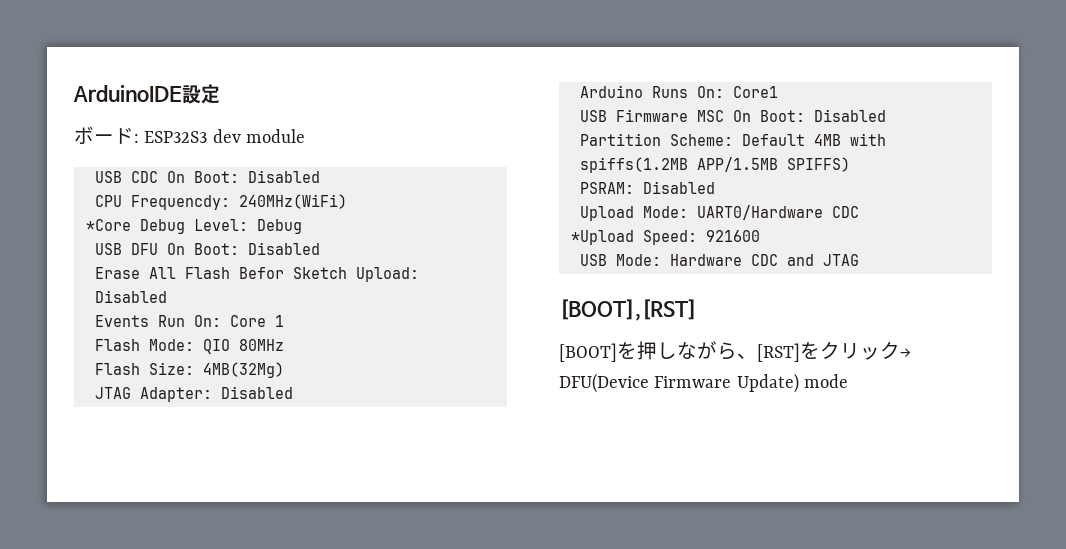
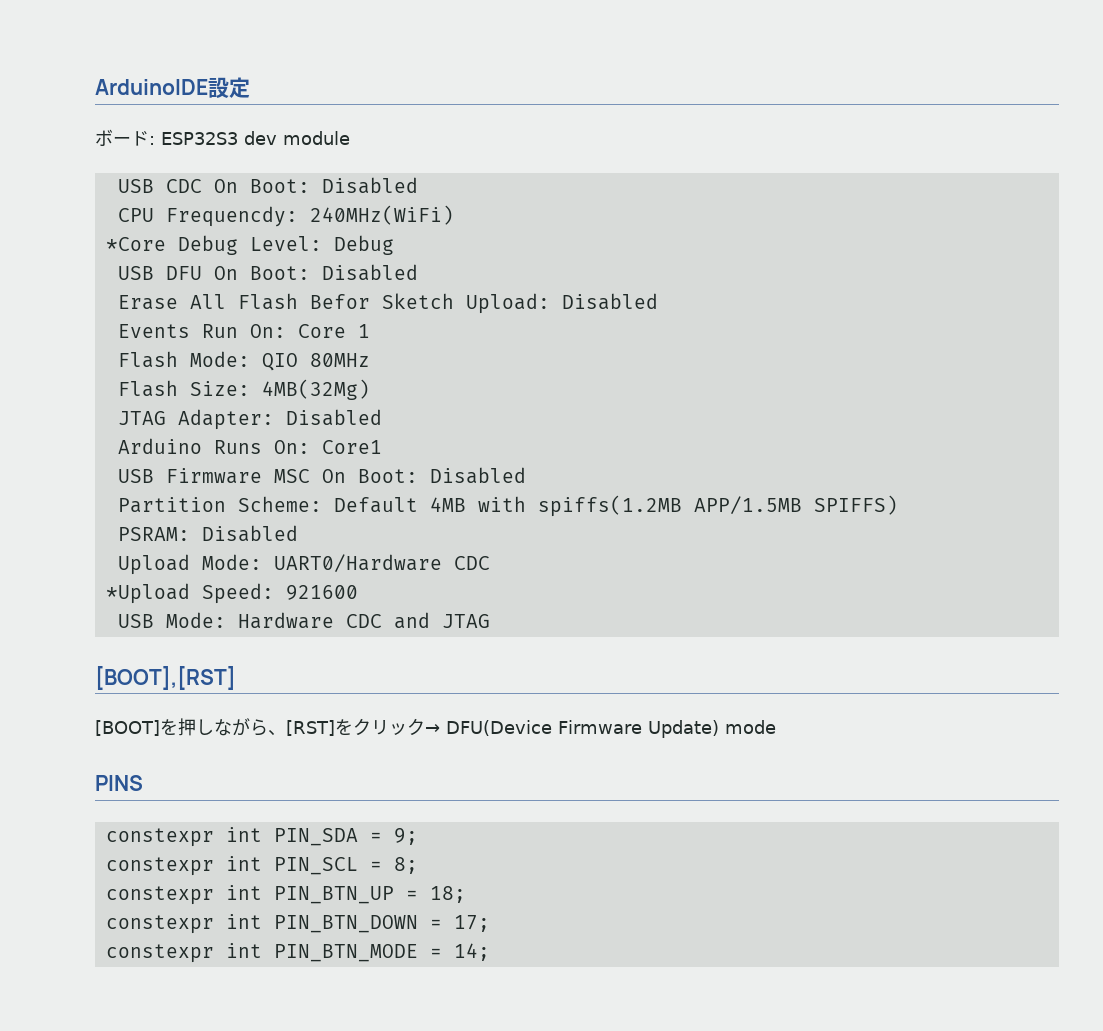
(848, 381) none -> [95,775,143,791] [105,827,418,847] [105,856,418,876] [105,885,466,905] [105,914,490,934] [105,943,490,963] // PINS // constexpr int PIN_SDA = 9; // constexpr int PIN_SCL = 8; // constexpr int PIN_BTN_UP = 18; // constexpr int PIN_BTN_DOWN = 17; // constexpr int PIN_BTN_MODE = 14;

